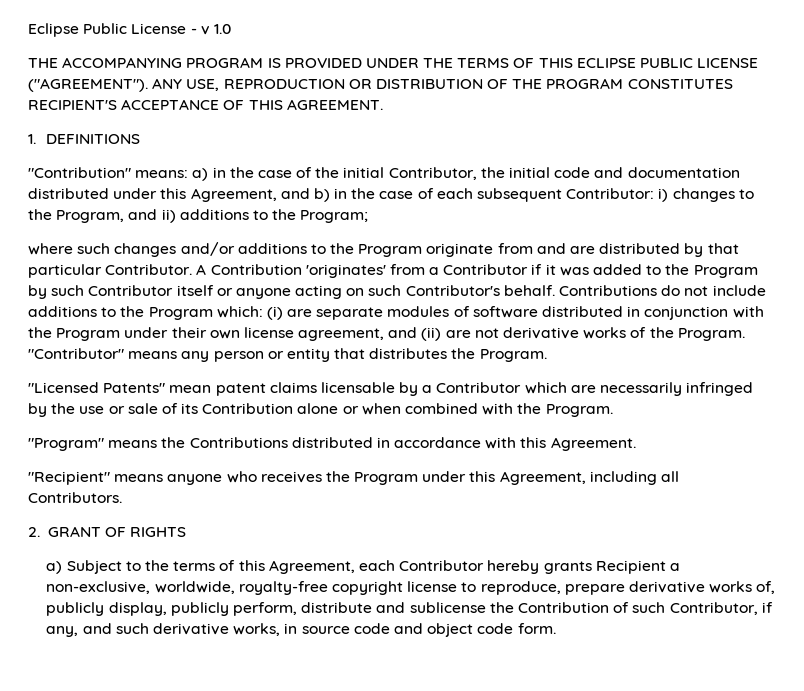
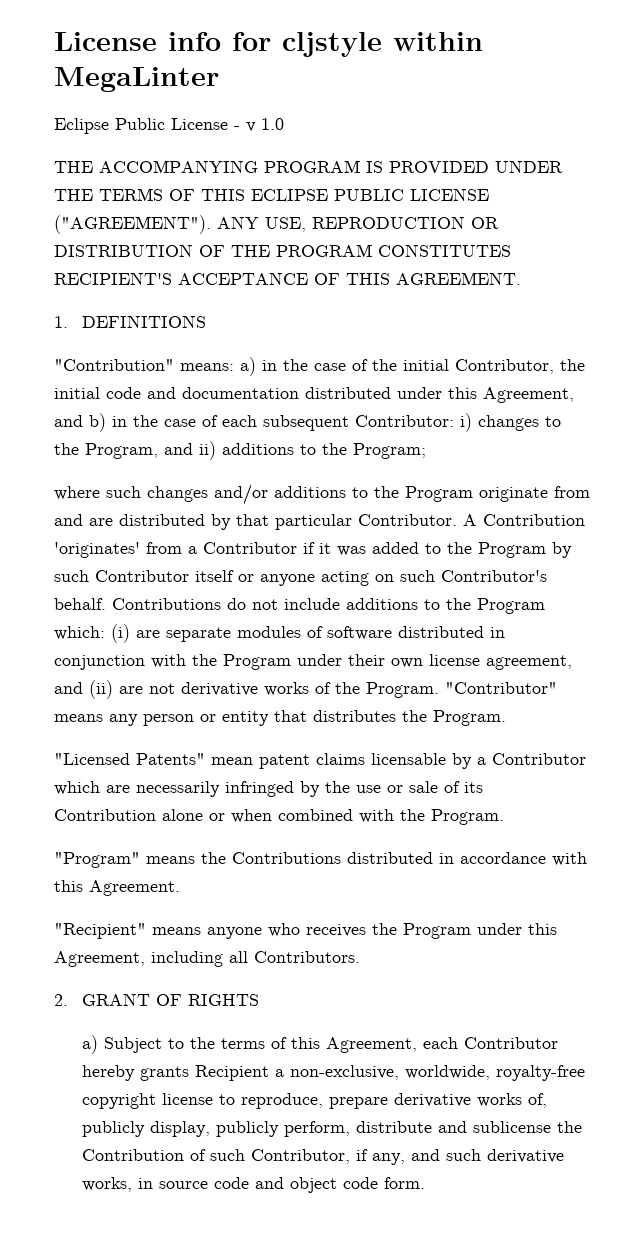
(28, 30) none -> [54,32,483,57] [54,67,219,92] License info for cljstyle within MegaLinter //

